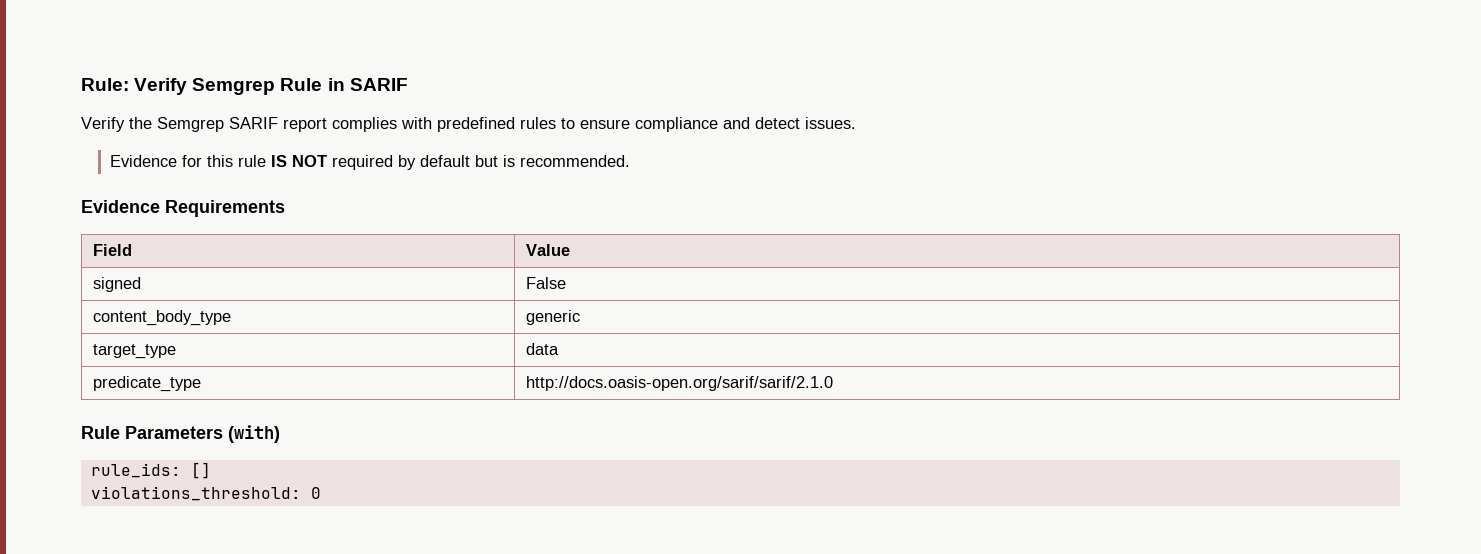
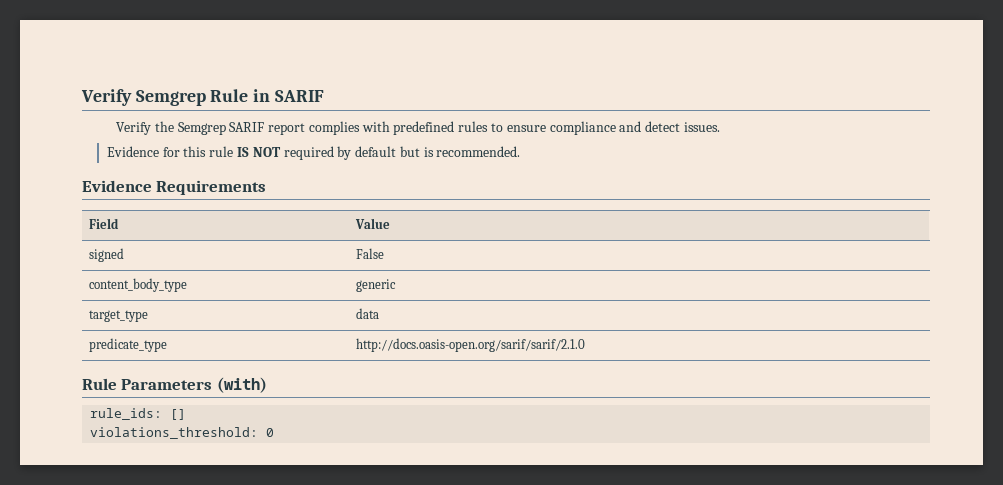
[81,78,129,91] Rule: -> (81, 97) none

